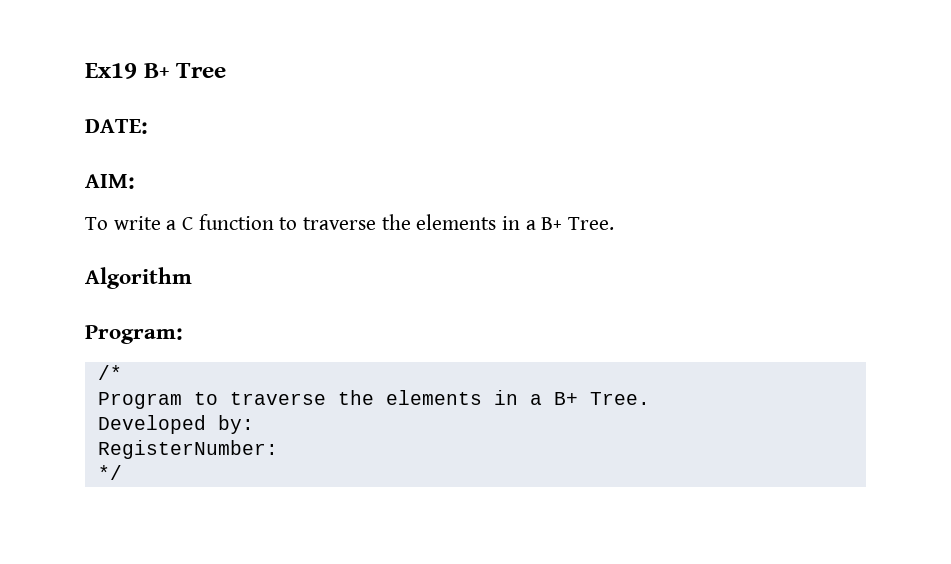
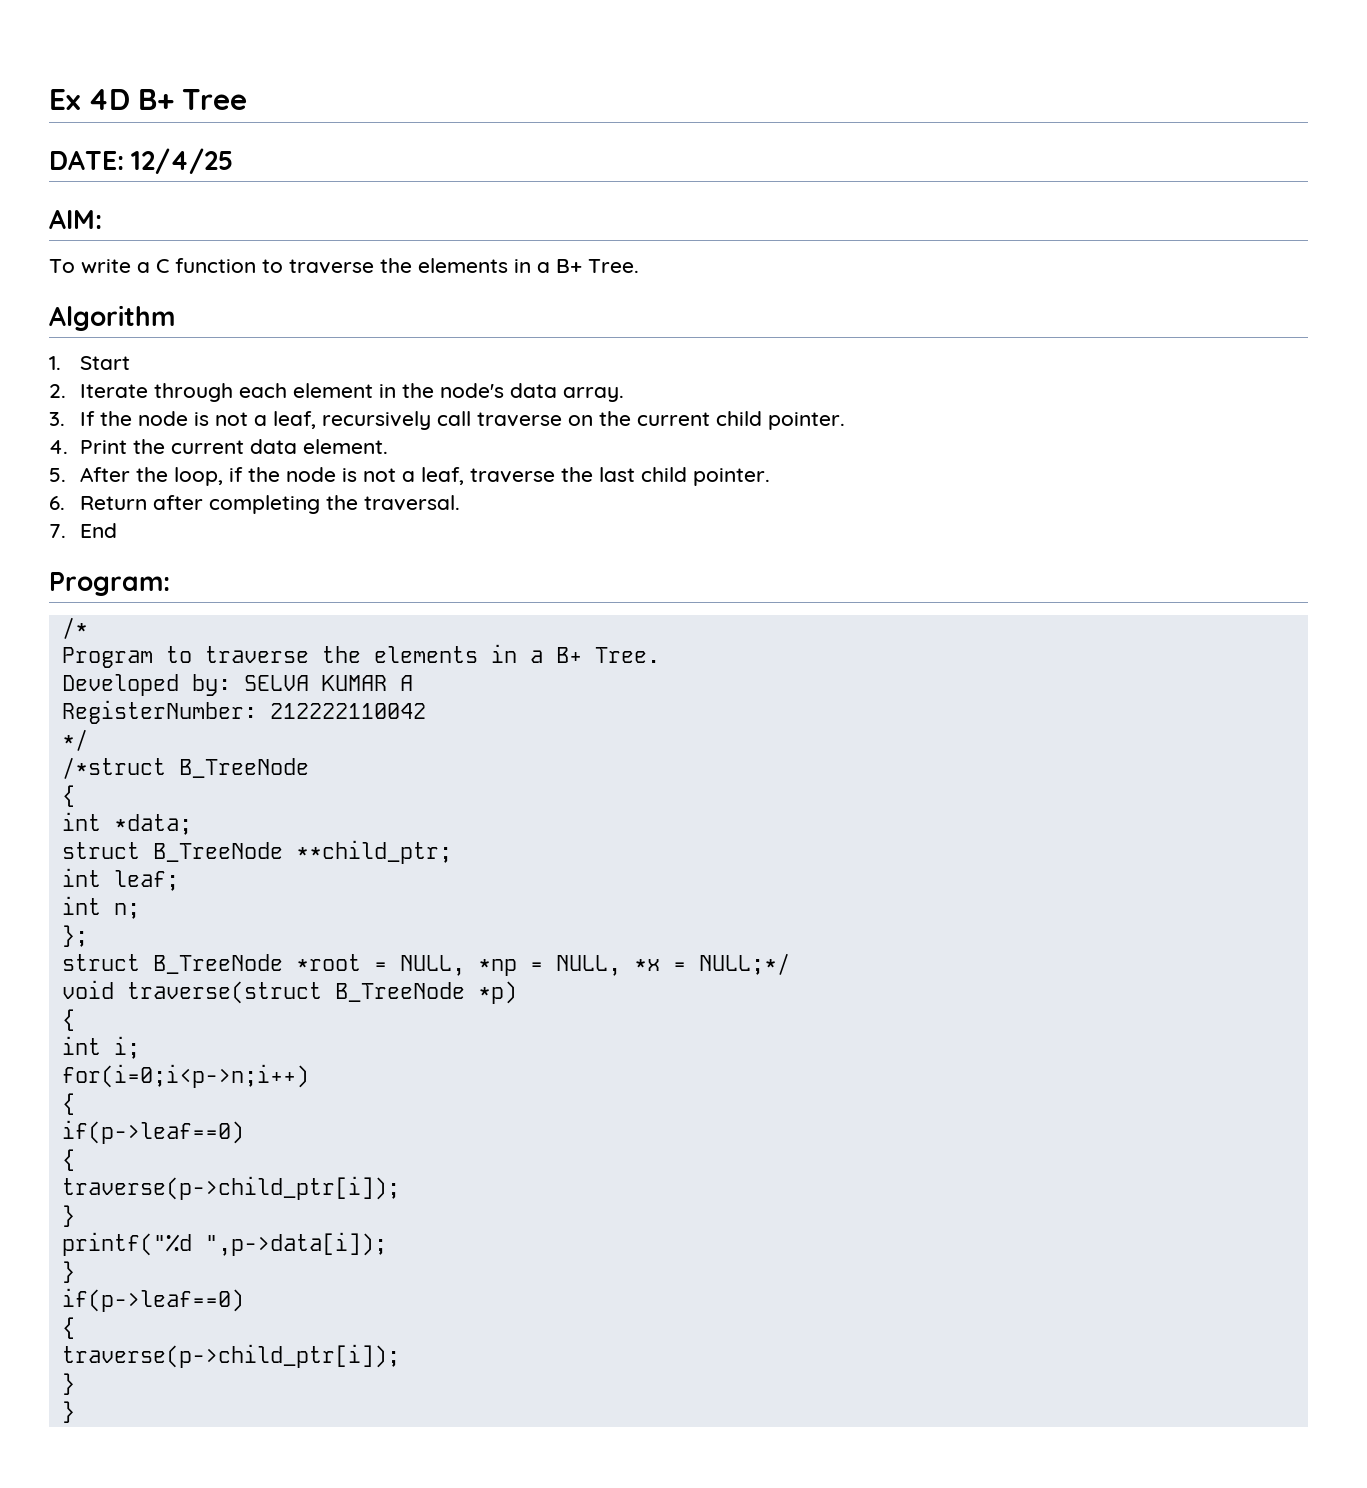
[85,63,137,79] Ex19 -> [49,89,130,110] Ex 4D
(148, 126) none -> [131,148,234,174] 12/4/25
(192, 278) none -> [49,356,131,370] [49,383,625,402] [49,411,846,430] [49,439,389,454] [49,467,771,486] [49,495,461,514] [49,523,118,538] // 1. Start // 2. Iterate through each element in the node's data array. // 3. If the node is not a leaf, recursively call traverse on the current child pointer. // 4. Print the current data element. // 5. After the loop, if the node is not a leaf, traverse the last child pointer. // 6. Return after completing the traversal. // 7. End
(254, 424) none -> [243,675,413,691] SELVA KUMAR A
(278, 449) none -> [269,703,426,719] 212222110042
(122, 472) none -> [61,757,309,779] [61,785,75,807] [61,812,192,835] [61,840,452,864] [61,868,179,891] [61,896,140,919] [61,925,88,947] [61,953,790,976] [61,980,517,1004] [61,1009,75,1031] [61,1036,140,1059] [61,1064,309,1088] [61,1093,75,1115] [61,1120,244,1144] [61,1149,75,1171] [61,1176,400,1200] [61,1205,75,1227] [61,1232,387,1256] [61,1261,75,1283] [61,1288,244,1312] [61,1317,75,1339] [61,1344,400,1368] [61,1373,75,1395] [61,1401,75,1423] // /*struct B_TreeNode // { // int *data; // struct B_TreeNode **child_ptr; // int leaf; // int n; // }; // struct B_TreeNode *root = NULL, *np = NULL, *x = NULL;*/ // void traverse(struct B_TreeNode *p) // { // int i; // for(i=0;i<p->n;i++) // { // if(p->leaf==0) // { // traverse(p->child_ptr[i]); // } // printf("%d ",p->data[i]); // } // if(p->leaf==0) // { // traverse(p->child_ptr[i]); // } // }

